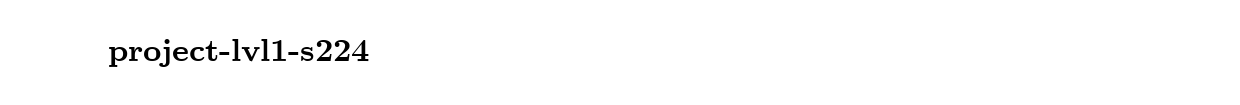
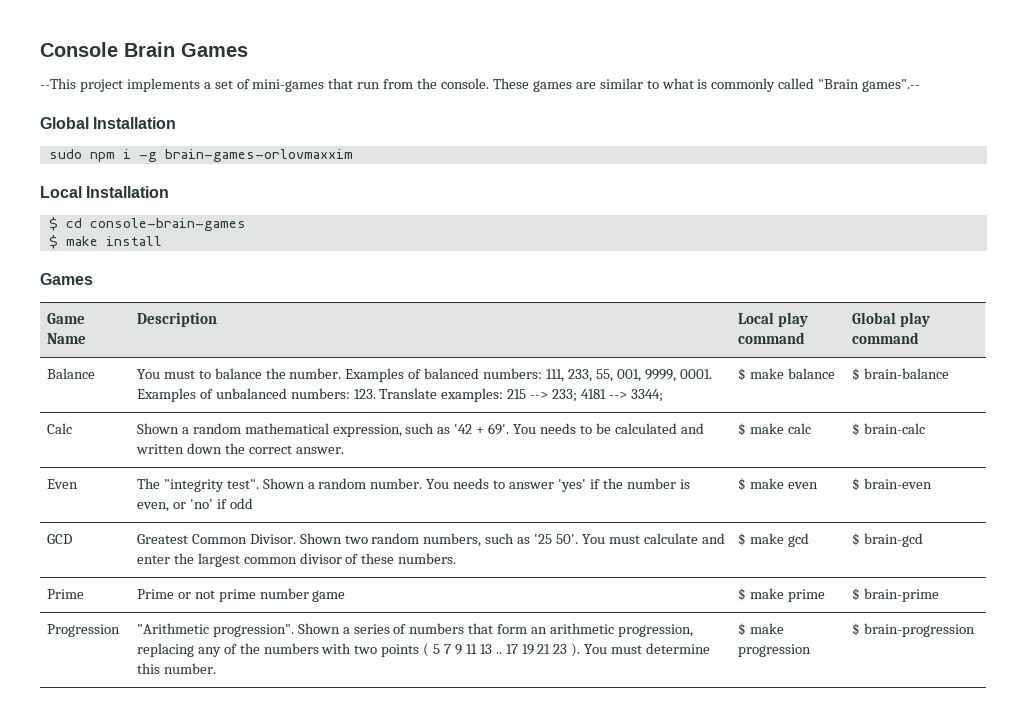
[108,39,369,67] project-lvl1-s224 -> [40,42,248,57] [40,78,921,92] [40,117,177,129] [48,149,353,162] [40,186,170,198] [48,217,246,231] [48,235,162,249] [40,273,93,285] [46,313,85,324] [46,333,86,344] [136,312,217,327] [737,312,808,327] [737,332,805,344] [851,312,930,327] [851,332,919,344] [46,368,95,379] [136,368,712,382] [136,388,663,402] [737,368,835,381] [851,368,949,381] [46,423,72,434] [136,423,704,437] [135,443,344,454] [737,423,811,436] [851,423,925,436] [46,479,78,489] [136,478,690,492] [136,498,253,512] [737,478,818,491] [851,478,932,491] [46,534,72,544] [136,533,725,547] [136,553,457,567] [737,533,809,547] [851,533,923,547] [46,589,84,599] [136,588,346,602] [737,588,825,602] [851,588,939,602] [46,624,120,637] [136,623,693,637] [136,643,711,657] [136,663,216,674] [737,623,784,636] [737,644,811,657] [851,623,975,637] Console Brain Games // --This project implements a set of mini-games that run from the console. These games are similar to what is commonly called "Brain games".-- // Global Installation // sudo npm i -g brain-games-orlovmaxxim // Local Installation // $ cd console-brain-games // $ make install // Games // Game Name | Description | Local play command | Global play command // Balance | You must to balance the number. Examples of balanced numbers: 111, 233, 55, 001, 9999, 0001. Examples of unbalanced numbers: 123. Translate examples: 215 --> 233; 4181 --> 3344; | $ make balance | $ brain-balance // Calc | Shown a random mathematical expression, such as '42 + 69'. You needs to be calculated and written down the correct answer. | $ make calc | $ brain-calc // Even | The "integrity test". Shown a random number. You needs to answer 'yes' if the number is even, or 'no' if odd | $ make even | $ brain-even // GCD | Greatest Common Divisor. Shown two random numbers, such as '25 50'. You must calculate and enter the largest common divisor of these numbers. | $ make gcd | $ brain-gcd // Prime | Prime or not prime number game | $ make prime | $ brain-prime // Progression | "Arithmetic progression". Shown a series of numbers that form an arithmetic progression, replacing any of the numbers with two points ( 5 7 9 11 13 .. 17 19 21 23 ). You must determine this number. | $ make progression | $ brain-progression

